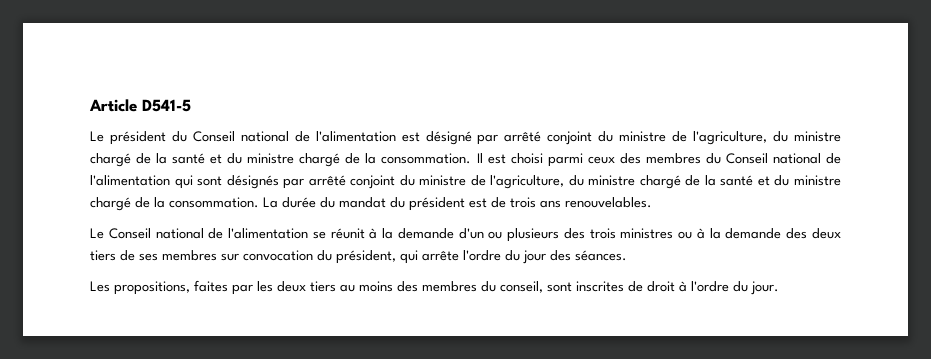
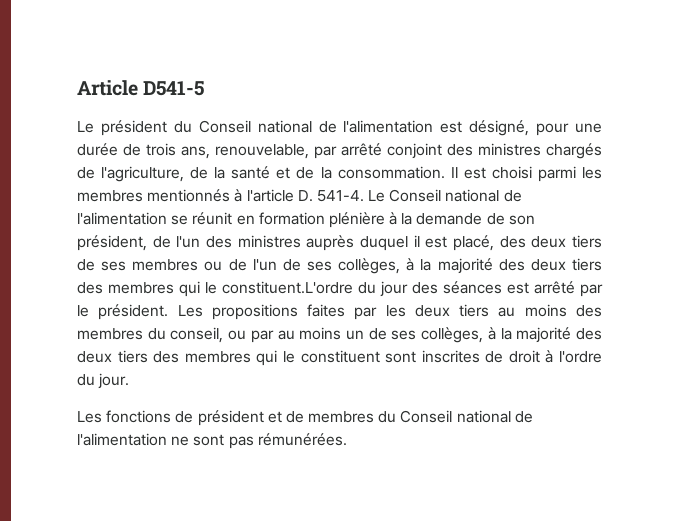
[425,131,842,145] [90,153,341,167] désigné par arrêté conjoint du ministre de l'agriculture, du ministre chargé de la santé et du ministre chargé -> [469,120,602,136] [77,143,602,159] [77,166,291,182] désigné, pour une durée de trois ans, renouvelable, par arrêté conjoint des ministres chargés de l'agriculture, de la santé et
[587,153,841,164] [90,175,841,189] [90,197,652,211] ceux des membres du Conseil national de l'alimentation qui sont désignés par arrêté conjoint du ministre de l'agriculture, du ministre chargé de la santé et du ministre chargé de la consommation. La durée du mandat du président est de trois ans renouvelables. // -> [582,167,602,179] [77,189,364,202] les membres mentionnés à l'article D. 541-4.
[369,228,782,242] à la demande d'un ou plusieurs des trois ministres ou à la demande -> [236,212,535,228] [77,235,495,251] en formation plénière à la demande de son président, de l'un des ministres auprès duquel il est placé,
[221,250,627,264] [90,281,190,295] sur convocation du président, qui arrête l'ordre du jour des séances. // Les propositions, -> [204,258,603,274] [77,281,603,297] [77,304,298,320] ou de l'un de ses collèges, à la majorité des deux tiers des membres qui le constituent.L'ordre du jour des séances est arrêté par le président. Les propositions
(543, 287) none -> [228,327,603,343] [77,350,380,366] ou par au moins un de ses collèges, à la majorité des deux tiers des membres qui le constituent
(779, 288) none -> [77,410,533,426] [77,433,347,449] // Les fonctions de président et de membres du Conseil national de l'alimentation ne sont pas rémunérées.

